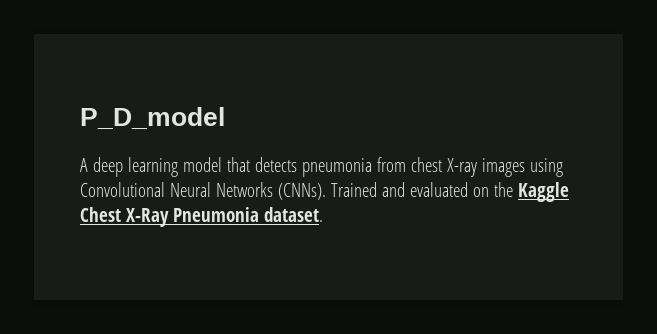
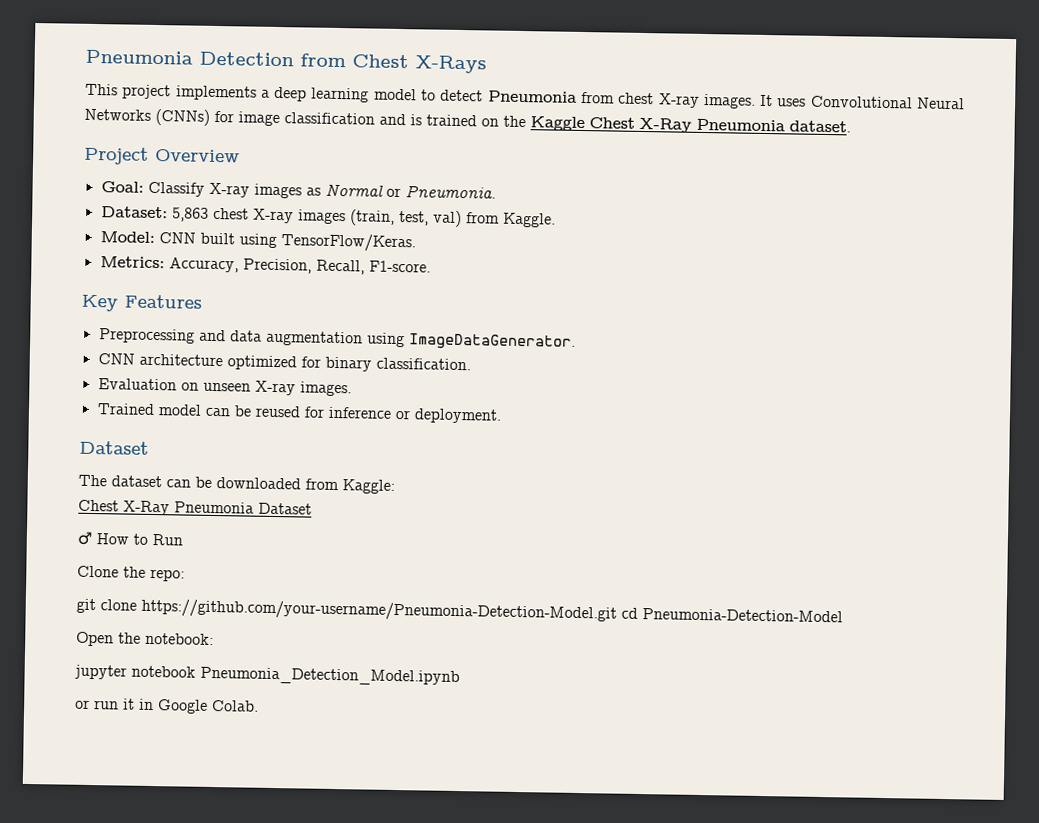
[80,107,225,129] [80,157,563,177] [80,182,468,200] P_D_model // A deep learning model that detects pneumonia from chest X-ray images using Convolutional Neural Networks (CNNs). Trained and evaluated -> [85,49,487,74] [85,83,965,110] [84,108,477,127] Pneumonia Detection from Chest X-Rays // This project implements a deep learning model to detect Pneumonia from chest X-ray images. It uses Convolutional Neural Networks (CNNs) for image classification and is trained
(323, 214) none -> [84,146,240,165] [100,181,496,199] [100,206,556,228] [99,231,416,253] [99,256,431,275] [81,294,202,312] [98,328,576,351] [97,353,471,372] [97,378,352,397] [96,403,502,424] [79,440,149,455] [78,474,395,494] [78,499,312,516] [77,531,183,546] [77,565,185,582] [76,598,843,624] [76,631,214,647] [74,664,460,687] [75,698,259,714] // Project Overview // Goal: Classify X-ray images as Normal or Pneumonia. // Dataset: 5,863 chest X-ray images (train, test, val) from Kaggle. // Model: CNN built using TensorFlow/Keras. // Metrics: Accuracy, Precision, Recall, F1-score. // Key Features // Preprocessing and data augmentation using ImageDataGenerator. // CNN architecture optimized for binary classification. // Evaluation on unseen X-ray images. // Trained model can be reused for inference or deployment. // Dataset // The dataset can be downloaded from Kaggle: // Chest X-Ray Pneumonia Dataset // ♂ How to Run // Clone the repo: // git clone https://github.com/your-username/Pneumonia-Detection-Model.git cd Pneumonia-Detection-Model // Open the notebook: // jupyter notebook Pneumonia_Detection_Model.ipynb // or run it in Google Colab.

